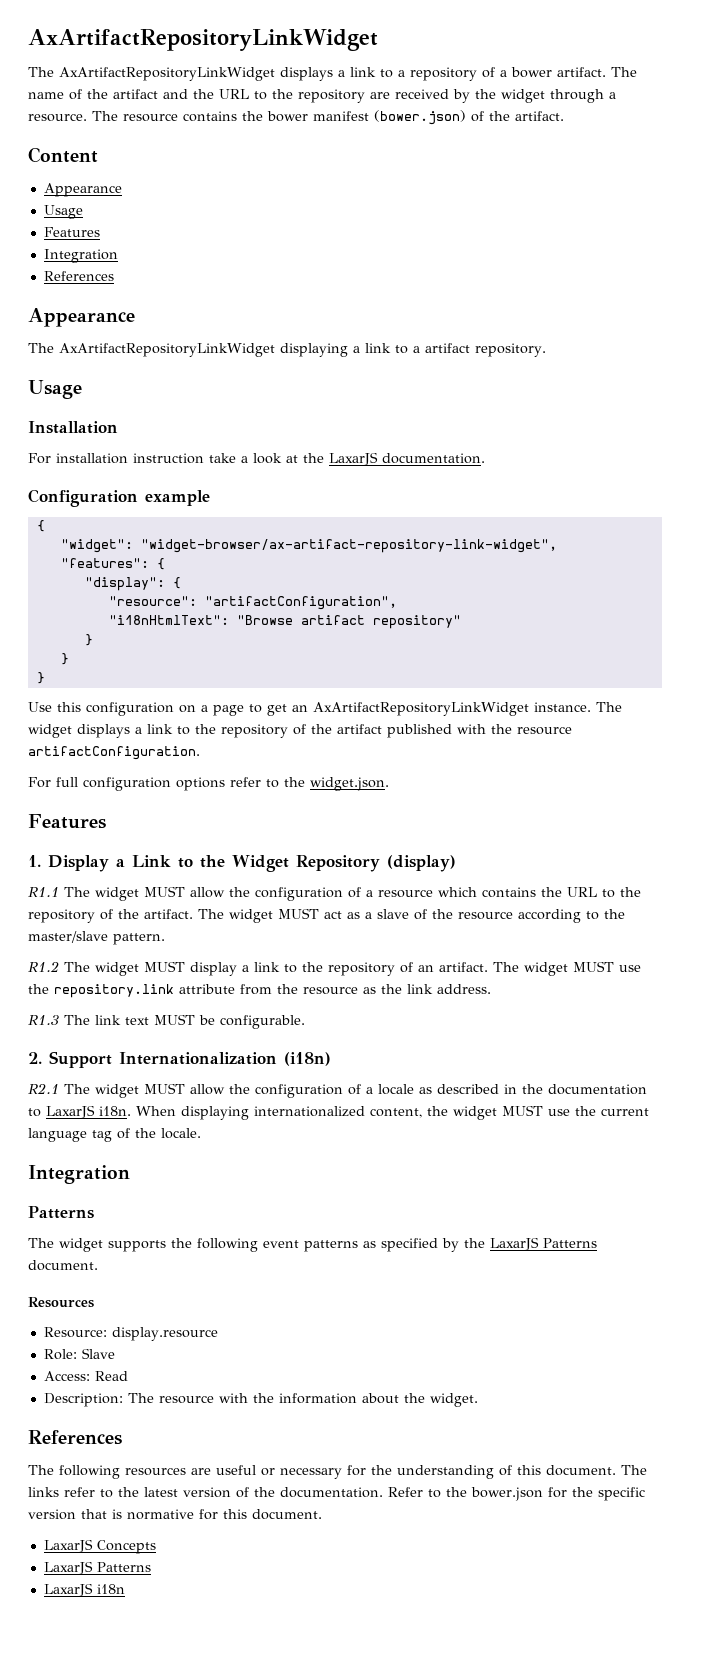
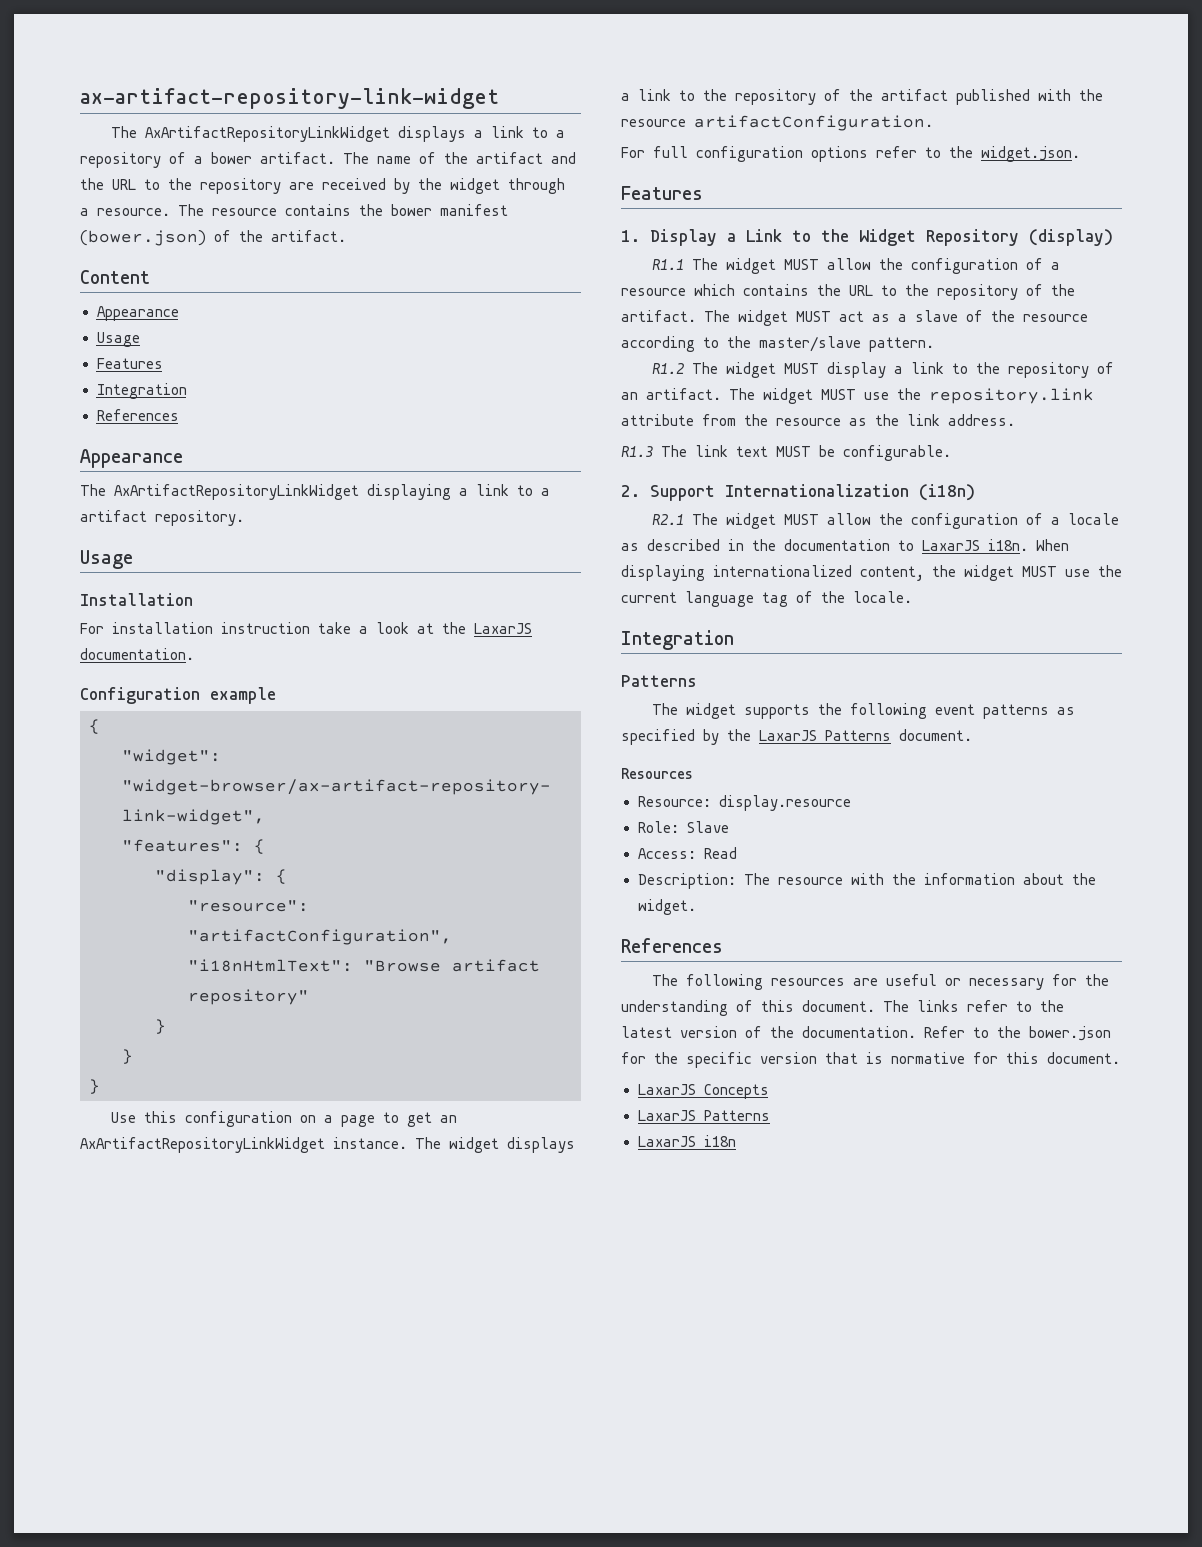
[28,29,378,51] AxArtifactRepositoryLinkWidget -> [80,88,499,109] ax-artifact-repository-link-widget

